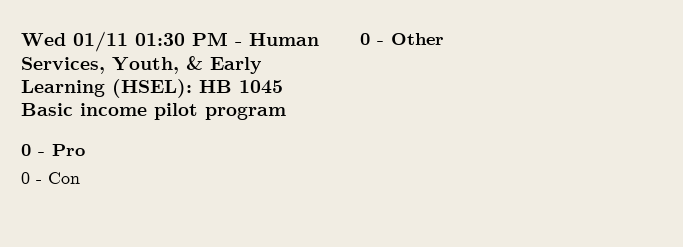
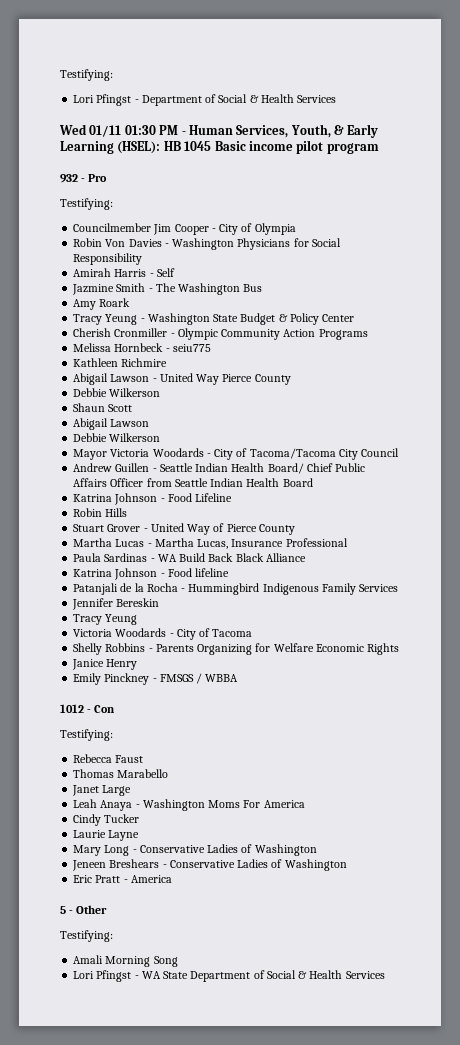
(21, 39) none -> [60,69,113,81] [73,94,337,106] Testifying: // Lori Pfingst - Department of Social & Health Services //
[21,144,31,156] 0 -> [60,174,78,183] 932
[21,172,80,184] [360,33,444,45] 0 - Con // 0 - Other -> [60,198,113,210] [73,223,296,235] [73,238,341,250] [73,253,143,265] [73,268,175,277] [72,283,263,295] [73,298,131,310] [73,313,355,325] [73,328,368,340] [73,343,211,352] [73,358,168,367] [73,373,291,385] [73,388,161,397] [73,403,133,412] [73,418,150,430] [73,433,161,442] [73,448,400,460] [73,463,366,474] [73,478,313,487] [73,493,233,505] [73,508,128,517] [73,523,295,535] [73,538,348,549] [73,553,306,562] [73,568,230,580] [73,583,399,595] [72,598,160,610] [73,614,138,625] [73,628,253,640] [73,643,400,655] [72,659,138,670] [73,673,239,685] [60,704,116,713] [60,729,113,741] [73,754,144,763] [73,769,169,778] [72,785,132,796] [73,799,305,811] [73,814,140,826] [73,830,140,841] [73,844,317,856] [72,859,347,871] [73,875,172,883] [60,905,108,914] [60,930,113,942] [73,955,178,967] [73,970,385,982] Testifying: // Councilmember Jim Cooper - City of Olympia // Robin Von Davies - Washington Physicians for Social Responsibility // Amirah Harris - Self // Jazmine Smith - The Washington Bus // Amy Roark // Tracy Yeung - Washington State Budget & Policy Center // Cherish Cronmiller - Olympic Community Action Programs // Melissa Hornbeck - seiu775 // Kathleen Richmire // Abigail Lawson - United Way Pierce County // Debbie Wilkerson // Shaun Scott // Abigail Lawson // Debbie Wilkerson // Mayor Victoria Woodards - City of Tacoma/Tacoma City Council // Andrew Guillen - Seattle Indian Health Board/ Chief Public Affairs Officer from Seattle Indian Health Board // Katrina Johnson - Food Lifeline // Robin Hills // Stuart Grover - United Way of Pierce County // Martha Lucas - Martha Lucas, Insurance Professional // Paula Sardinas - WA Build Back Black Alliance // Katrina Johnson - Food lifeline // Patanjali de la Rocha - Hummingbird Indigenous Family Services // Jennifer Bereskin // Tracy Yeung // Victoria Woodards - City of Tacoma // Shelly Robbins - Parents Organizing for Welfare Economic Rights // Janice Henry // Emily Pinckney - FMSGS / WBBA // 1012 - Con // Testifying: // Rebecca Faust // Thomas Marabello // Janet Large // Leah Anaya - Washington Moms For America // Cindy Tucker // Laurie Layne // Mary Long - Conservative Ladies of Washington // Jeneen Breshears - Conservative Ladies of Washington // Eric Pratt - America // 5 - Other // Testifying: // Amali Morning Song // Lori Pfingst - WA State Department of Social & Health Services

